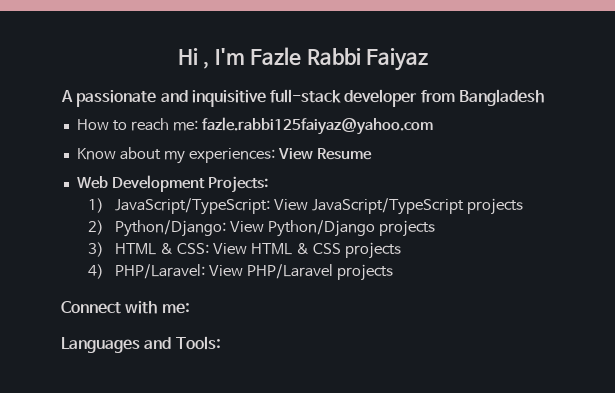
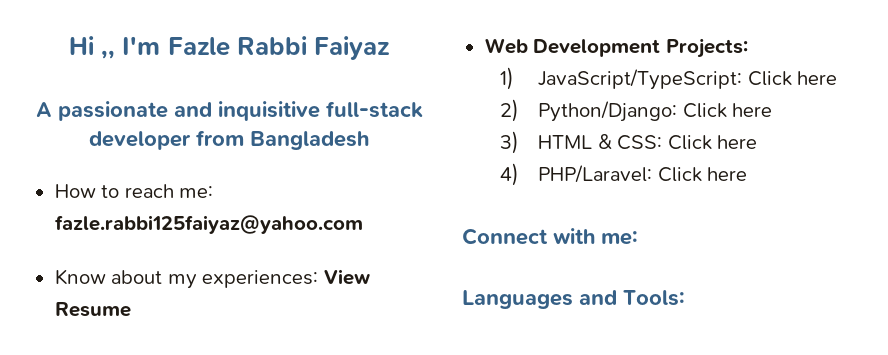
[203,62,210,69] , -> [101,50,116,59] ,,
[274,198,523,215] View JavaScript/TypeScript projects -> [747,71,838,86] Click here
[230,220,435,237] View Python/Django projects -> [682,103,773,118] Click here
[212,242,401,259] View HTML & CSS projects -> [667,135,758,150] Click here
[209,264,393,281] View PHP/Laravel projects -> [657,167,748,182] Click here

